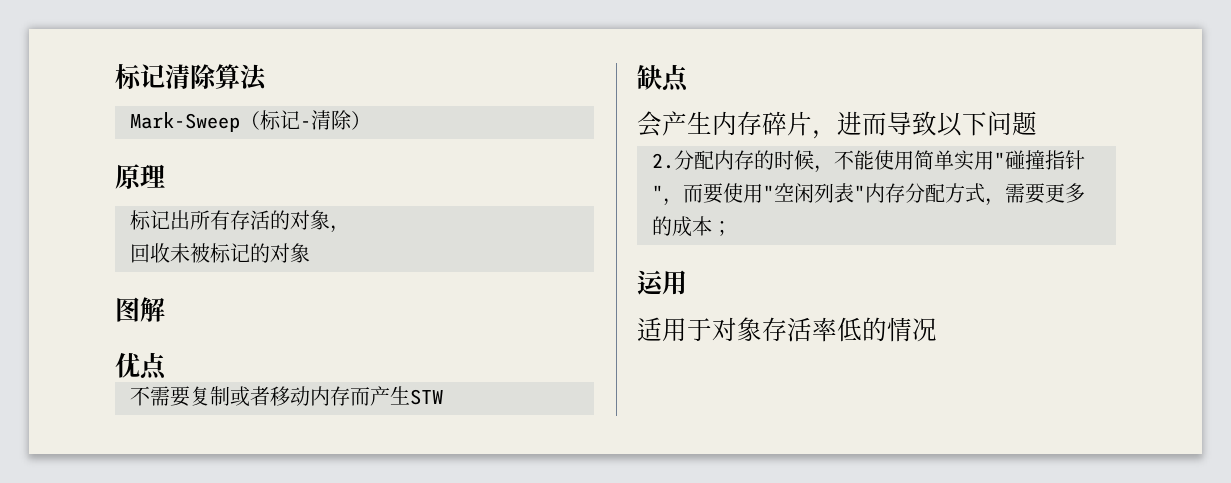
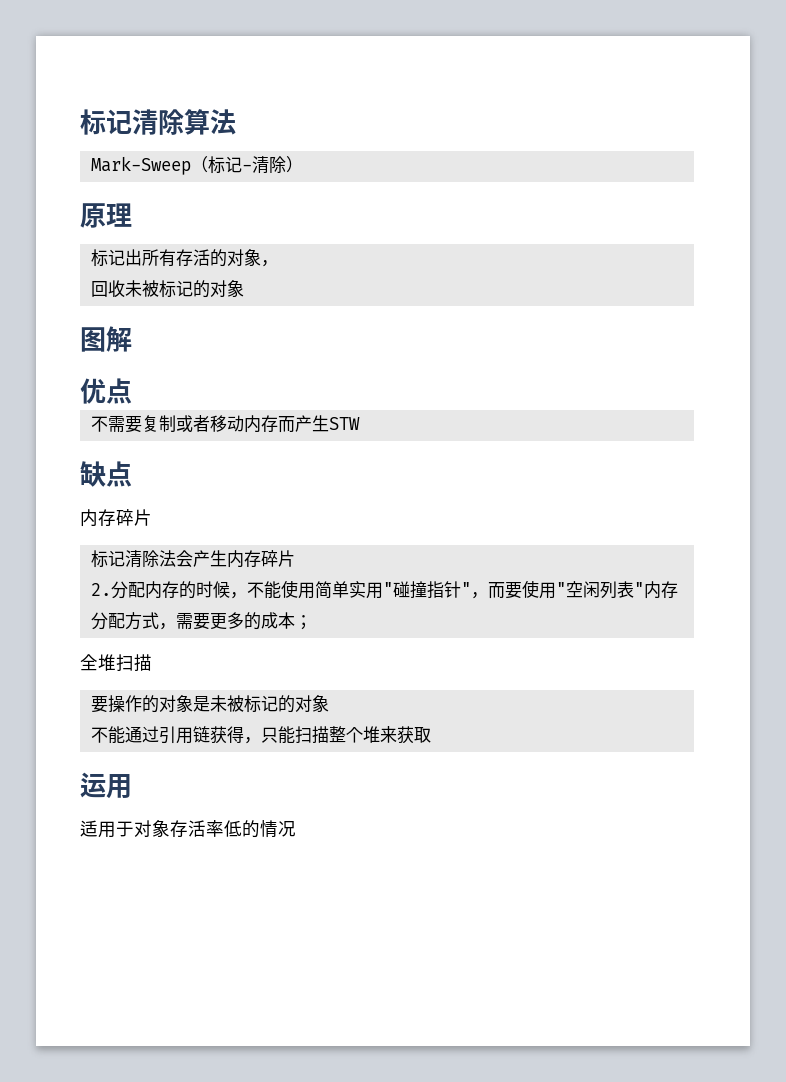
(689, 78) none -> [80,509,152,527] [90,550,176,568] 内存碎片 // 标记清除法
[812,111,1037,139] ，进而导致以下问题 -> (295, 558) none
(732, 228) none -> [80,654,152,672] [90,695,329,713] [90,726,431,744] // 全堆扫描 // 要操作的对象是未被标记的对象 // 不能通过引用链获得，只能扫描整个堆来获取

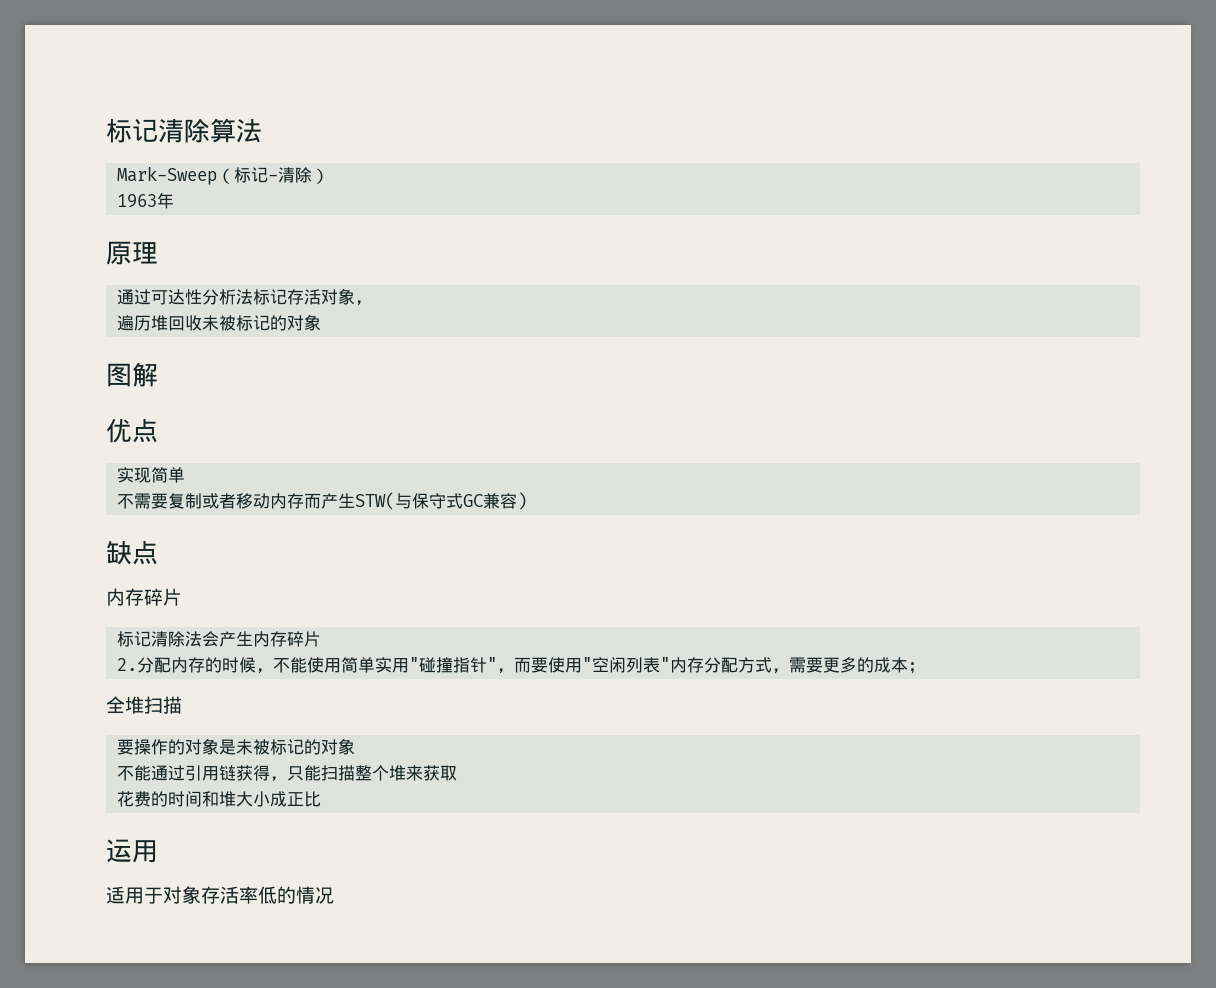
(303, 164) none -> [117,192,175,209] // 1963年
[90,249,227,267] 标记出所有存活的 -> [117,289,322,305] 通过可达性分析法标记存活
(278, 263) none -> [117,315,169,331] 遍历堆
(132, 391) none -> [117,467,186,483] // 实现简单
[328,417,360,430] STW -> [355,492,528,510] STW(与保守式GC兼容)
(431, 735) none -> [117,791,322,807] // 花费的时间和堆大小成正比

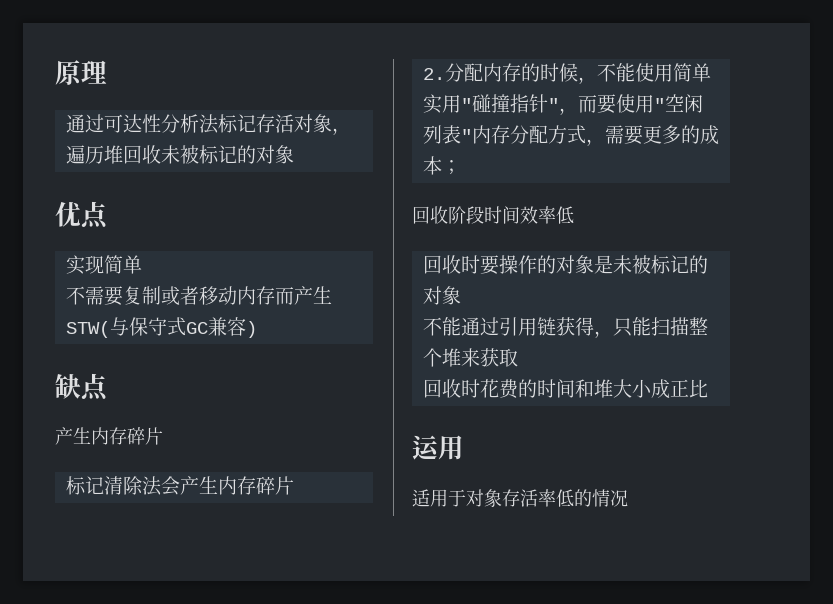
[106,118,262,143] [117,166,330,185] [117,192,175,209] 标记清除算法 // Mark-Sweep（标记-清除） // 1963年 // -> (55, 72) none
[106,362,158,387] // 图解 -> (294, 154) none
(158, 552) none -> [55,427,91,445] 产生
[106,696,182,714] 全堆扫描 // -> [412,206,574,224] [422,255,480,274] 回收阶段时间效率低 // 回收时
(458, 773) none -> [422,379,480,398] 回收时

